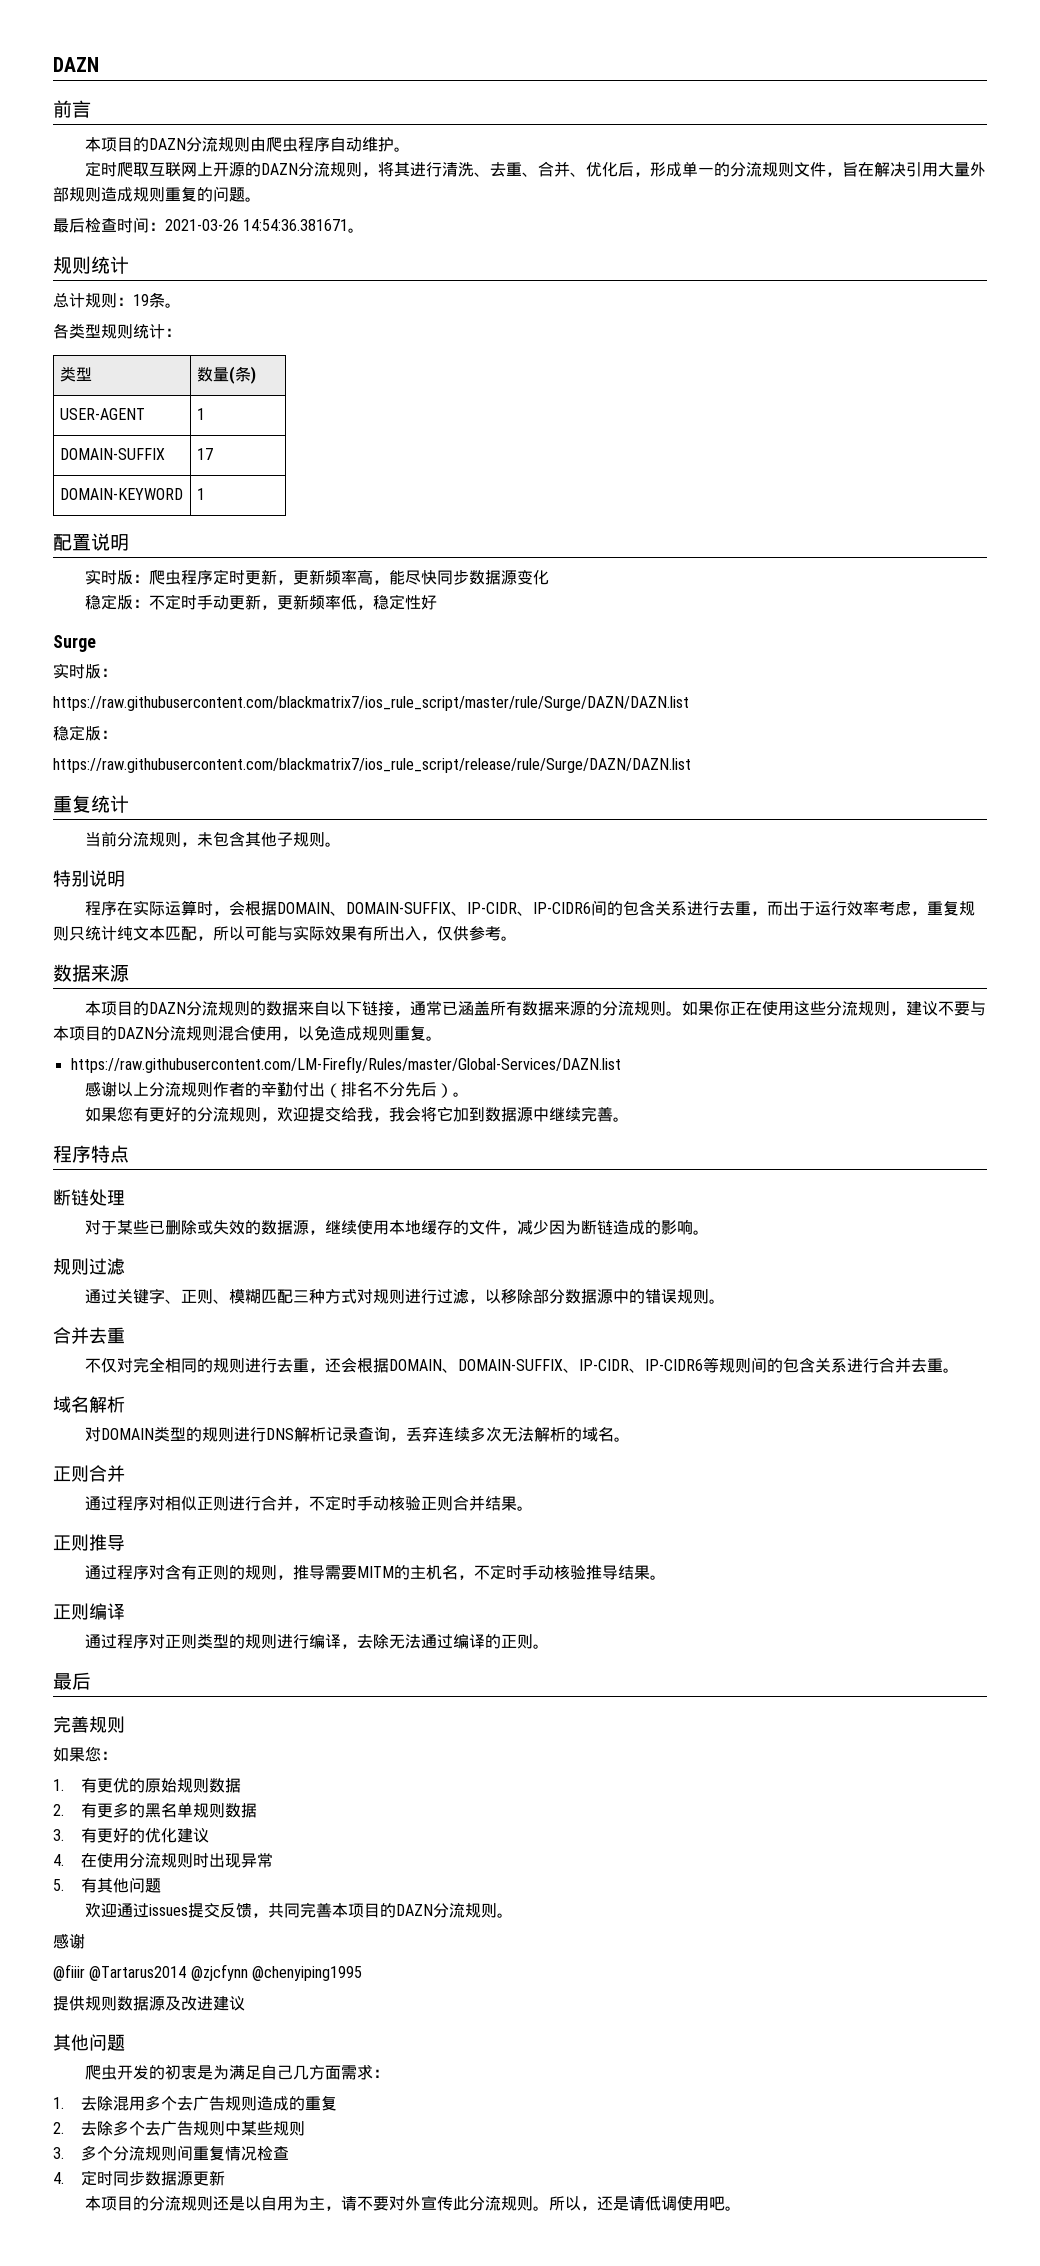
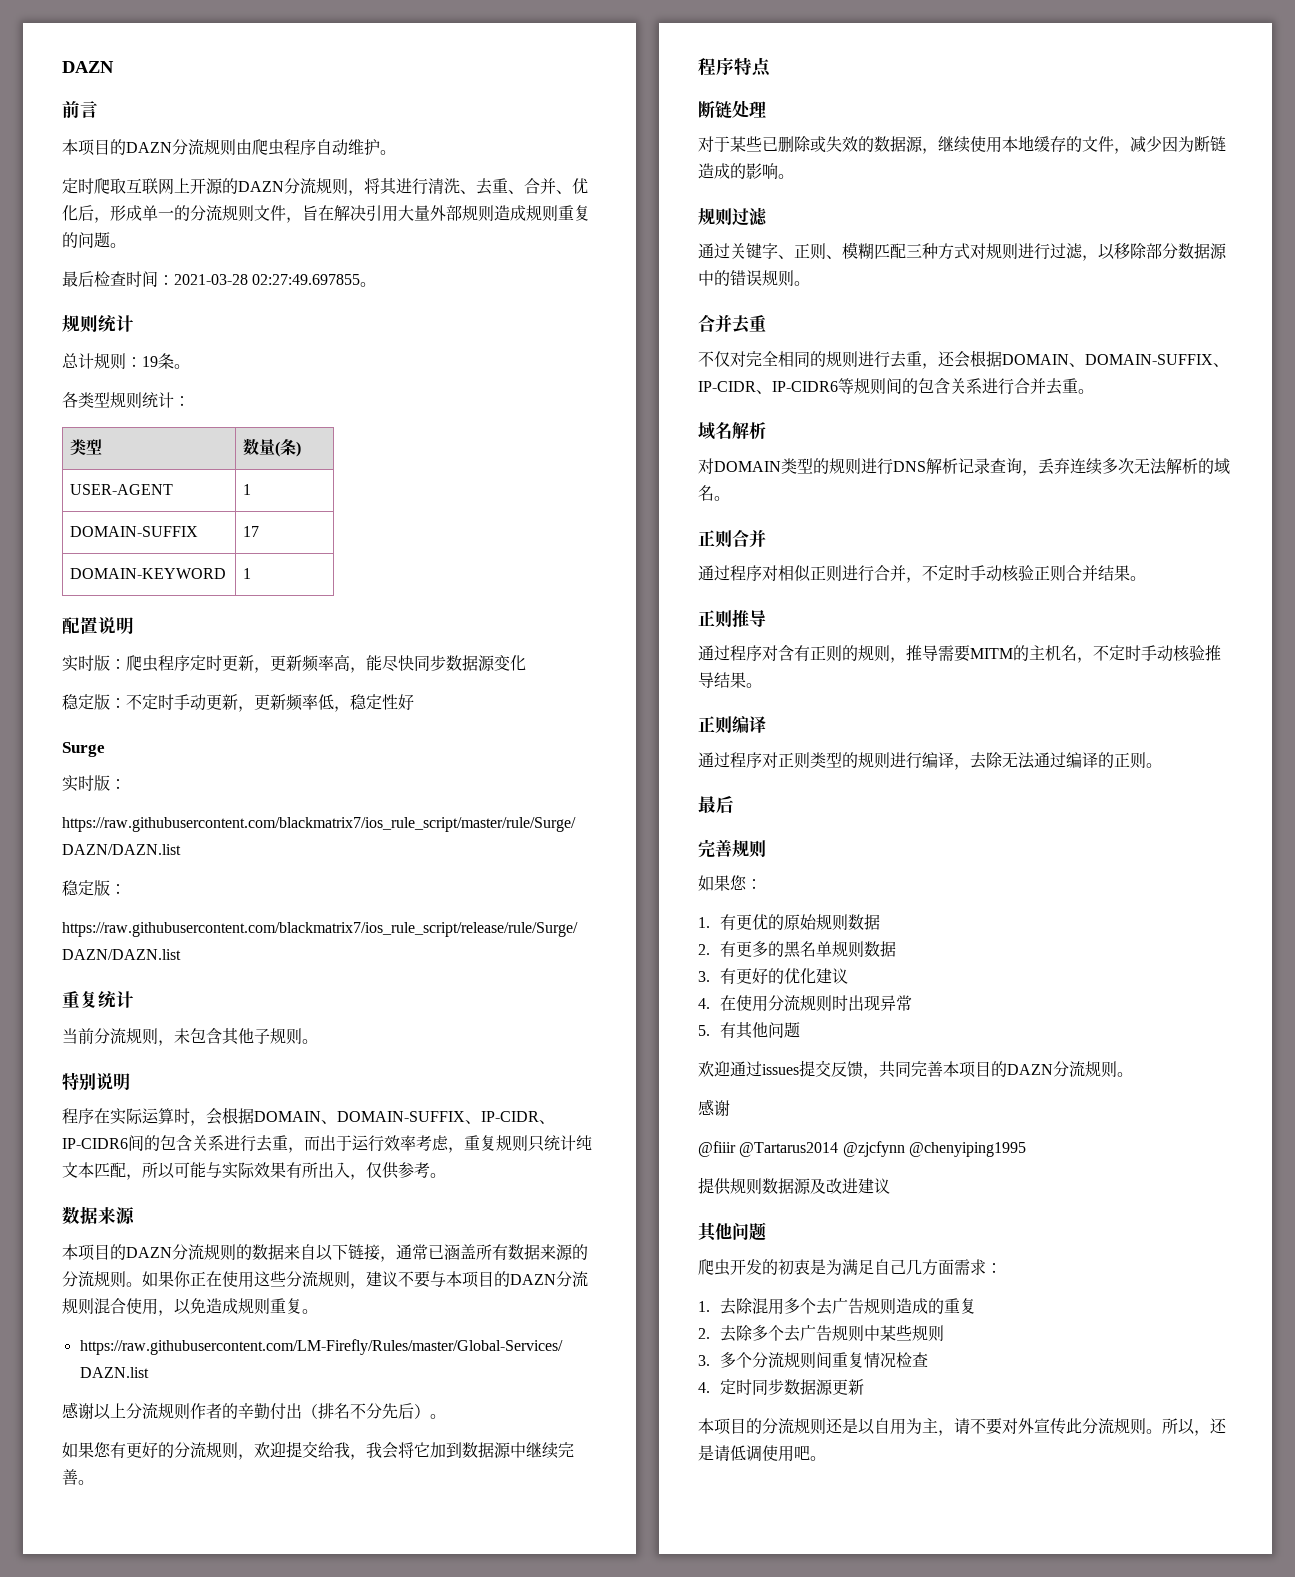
[165,219,349,231] 2021-03-26 14:54:36.381671 -> [174,274,361,285] 2021-03-28 02:27:49.697855

